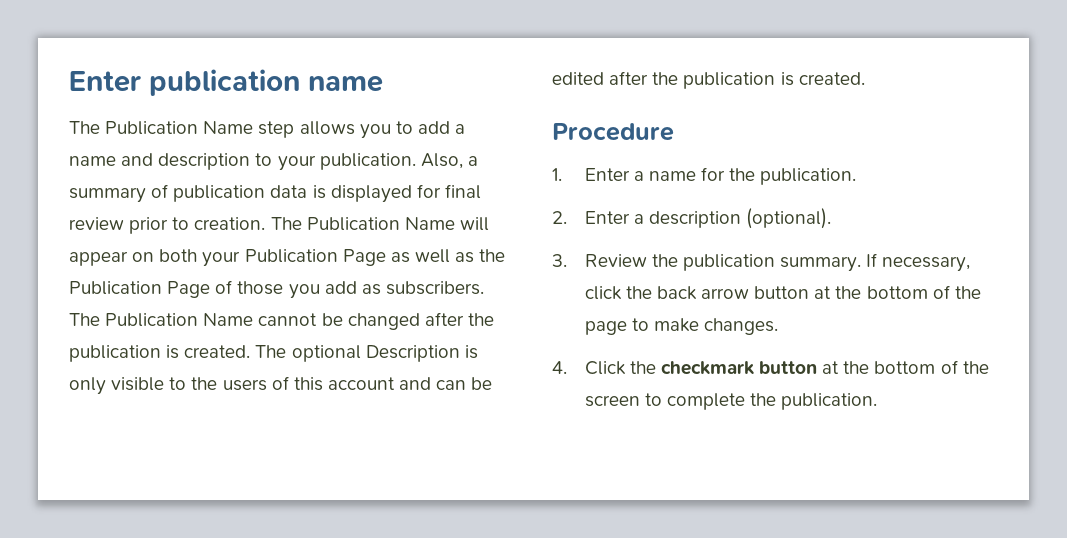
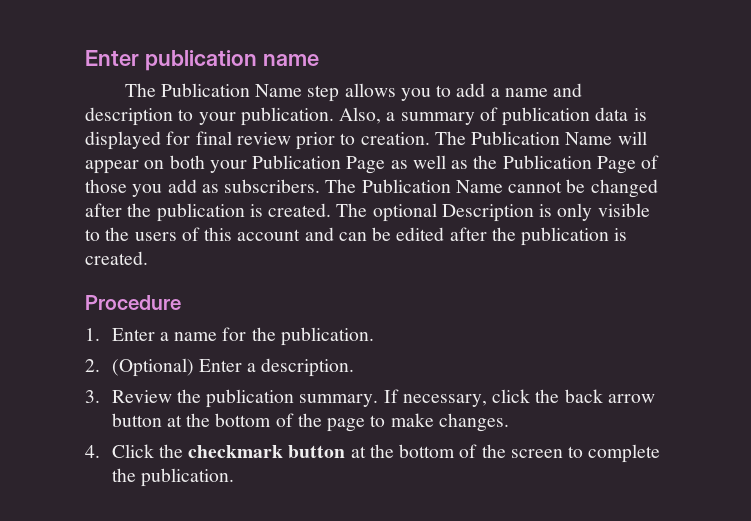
[584,208,832,229] Enter a description (optional). -> [111,358,355,377] (Optional) Enter a description.

